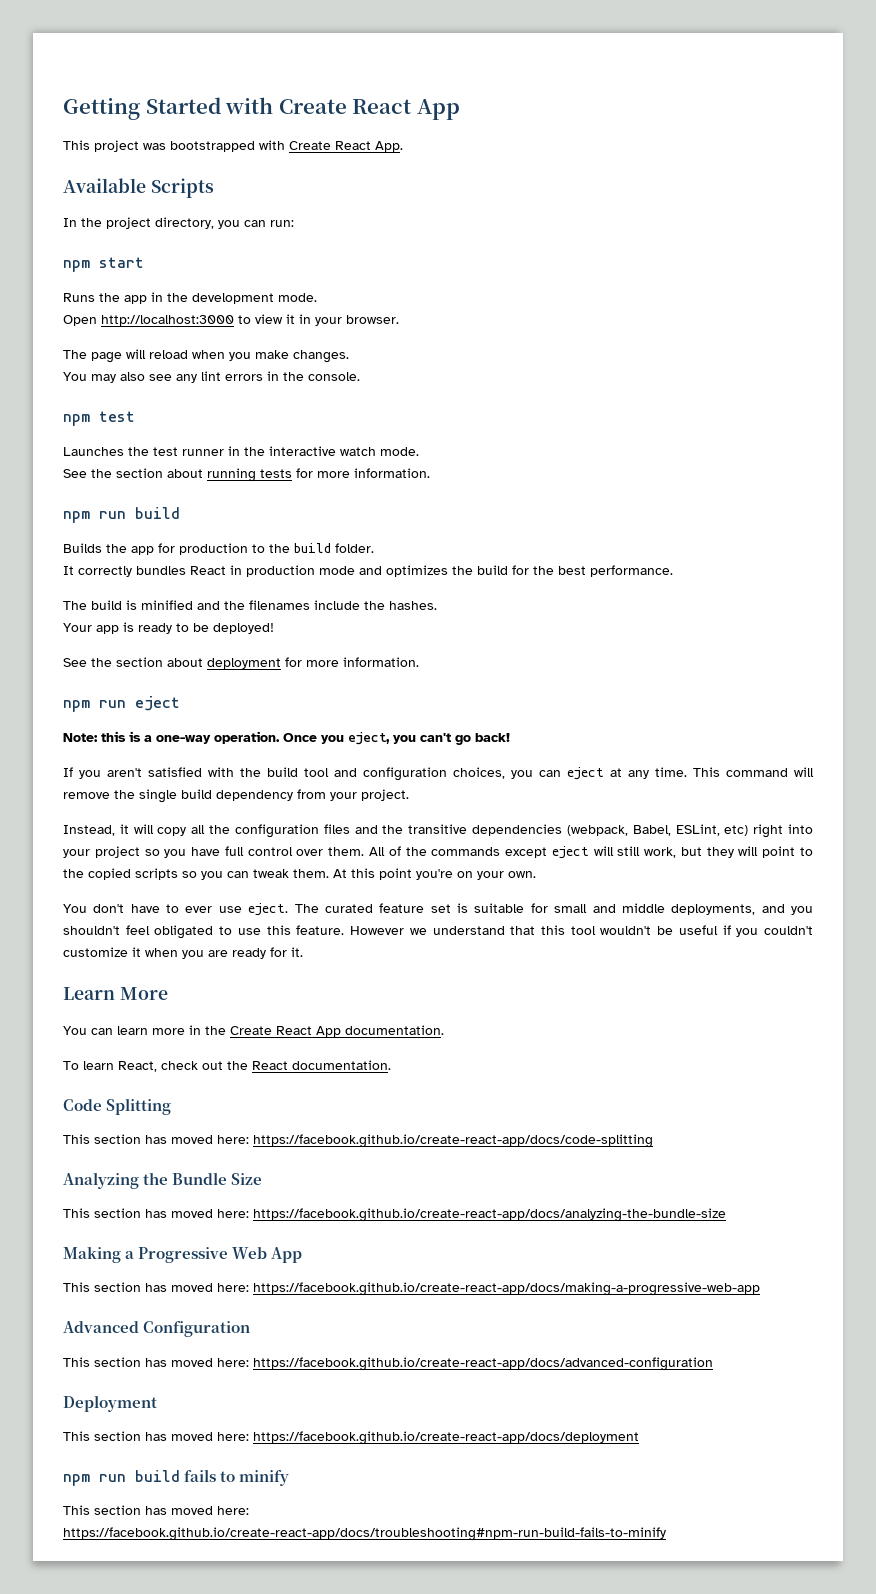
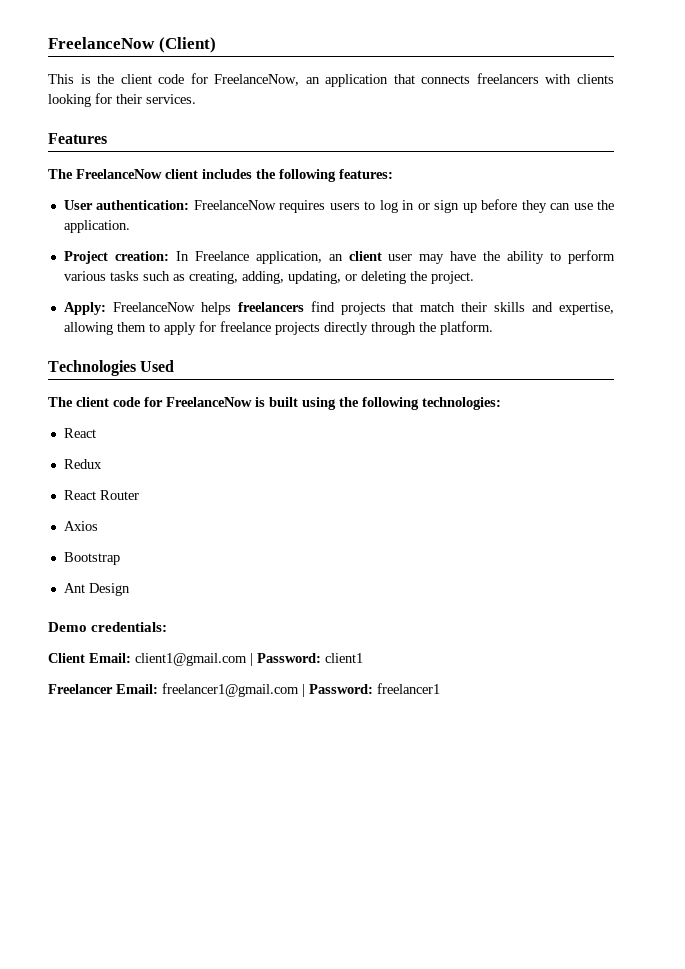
[63,97,460,120] [63,140,403,152] [63,178,214,198] [63,217,294,229] [63,257,144,272] [63,292,317,304] [63,314,399,326] [63,349,349,363] [63,371,360,383] [63,411,135,426] [63,446,419,456] [63,468,430,482] [63,507,180,523] [63,543,374,555] [63,565,673,577] [63,600,437,610] [63,622,274,634] [63,657,419,669] [63,696,180,712] [63,731,510,745] [63,767,814,781] [63,789,409,803] [63,824,814,838] [63,846,813,859] [63,868,536,880] [63,903,813,916] [63,925,813,939] [63,947,303,959] [63,987,168,1000] [63,1025,444,1037] [63,1060,391,1072] [63,1098,172,1115] [63,1134,653,1148] [63,1172,263,1189] [63,1208,726,1222] [63,1246,303,1263] [63,1282,760,1296] [63,1321,251,1337] [63,1357,713,1371] [63,1395,157,1412] [63,1431,639,1445] [63,1469,290,1486] [63,1505,249,1515] [63,1527,666,1541] Getting Started with Create React App // This project was bootstrapped with Create React App. // Available Scripts // In the project directory, you can run: // npm start // Runs the app in the development mode. // Open http://localhost:3000 to view it in your browser. // The page will reload when you make changes. // You may also see any lint errors in the console. // npm test // Launches the test runner in the interactive watch mode. // See the section about running tests for more information. // npm run build // Builds the app for production to the build folder. // It correctly bundles React in production mode and optimizes the build for the best performance. // The build is minified and the filenames include the hashes. // Your app is ready to be deployed! // See the section about deployment for more information. // npm run eject // Note: this is a one-way operation. Once you eject, you can't go back! // If you aren't satisfied with the build tool and configuration choices, you can eject at any time. This command will remove the single build dependency from your project. // Instead, it will copy all the configuration files and the transitive dependencies (webpack, Babel, ESLint, etc) right into your project so you have full control over them. All of the commands except eject will still work, but they will point to the copied scripts so you can tweak them. At this point you're on your own. // You don't have to ever use eject. The curated feature set is suitable for small and middle deployments, and you shouldn't feel obligated to use this feature. However we understand that this tool wouldn't be useful if you couldn't customize it when you are ready for it. // Learn More // You can learn more in the Create React App documentation. // To learn React, check out the React documentation. // Code Splitting // This section has moved here: https://facebook.github.io/create-react-app/docs/code-splitting // Analyzing the Bundle Size // This section has moved here: https://facebook.github.io/create-react-app/docs/analyzing-the-bundle-size // Making a Progressive Web App // This section has moved here: https://facebook.github.io/create-react-app/docs/making-a-progressive-web-app // Advanced Configuration // This section has moved here: https://facebook.github.io/create-react-app/docs/advanced-configuration // Deployment // This section has moved here: https://facebook.github.io/create-react-app/docs/deployment // npm run build fails to minify // This section has moved here: https://facebook.github.io/create-react-app/docs/troubleshooting#npm-run-build-fails-to-minify -> [48,37,216,53] [48,73,615,87] [48,93,196,107] [48,133,107,144] [48,169,393,182] [63,199,614,213] [63,220,130,233] [63,250,615,264] [63,271,474,284] [63,301,615,315] [63,321,493,335] [48,360,175,376] [48,397,501,410] [63,428,96,438] [63,459,102,469] [63,490,139,500] [63,521,98,531] [63,552,120,565] [63,583,130,596] [48,622,168,632] [48,653,363,666] [48,683,440,697] FreelanceNow (Client) // This is the client code for FreelanceNow, an application that connects freelancers with clients looking for their services. // Features // The FreelanceNow client includes the following features: // User authentication: FreelanceNow requires users to log in or sign up before they can use the application. // Project creation: In Freelance application, an client user may have the ability to perform various tasks such as creating, adding, updating, or deleting the project. // Apply: FreelanceNow helps freelancers find projects that match their skills and expertise, allowing them to apply for freelance projects directly through the platform. // Technologies Used // The client code for FreelanceNow is built using the following technologies: // React // Redux // React Router // Axios // Bootstrap // Ant Design // Demo credentials: // Client Email: client1@gmail.com | Password: client1 // Freelancer Email: freelancer1@gmail.com | Password: freelancer1

